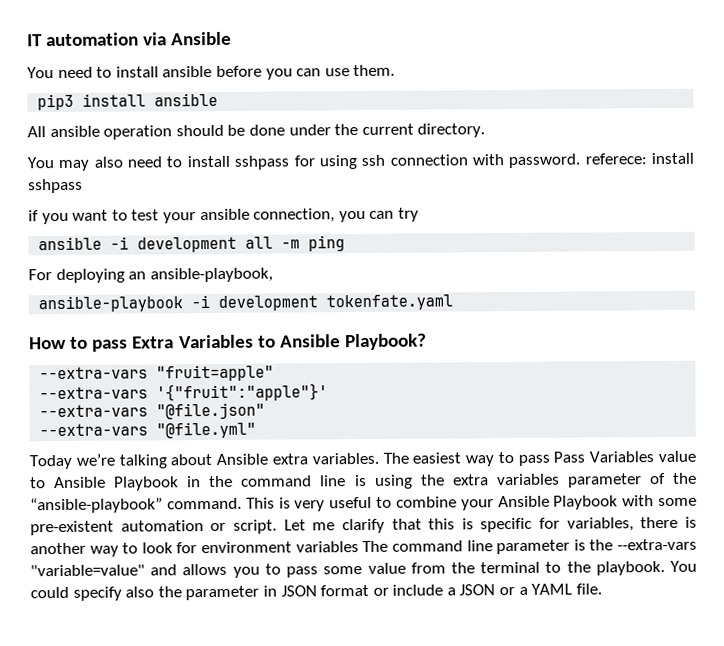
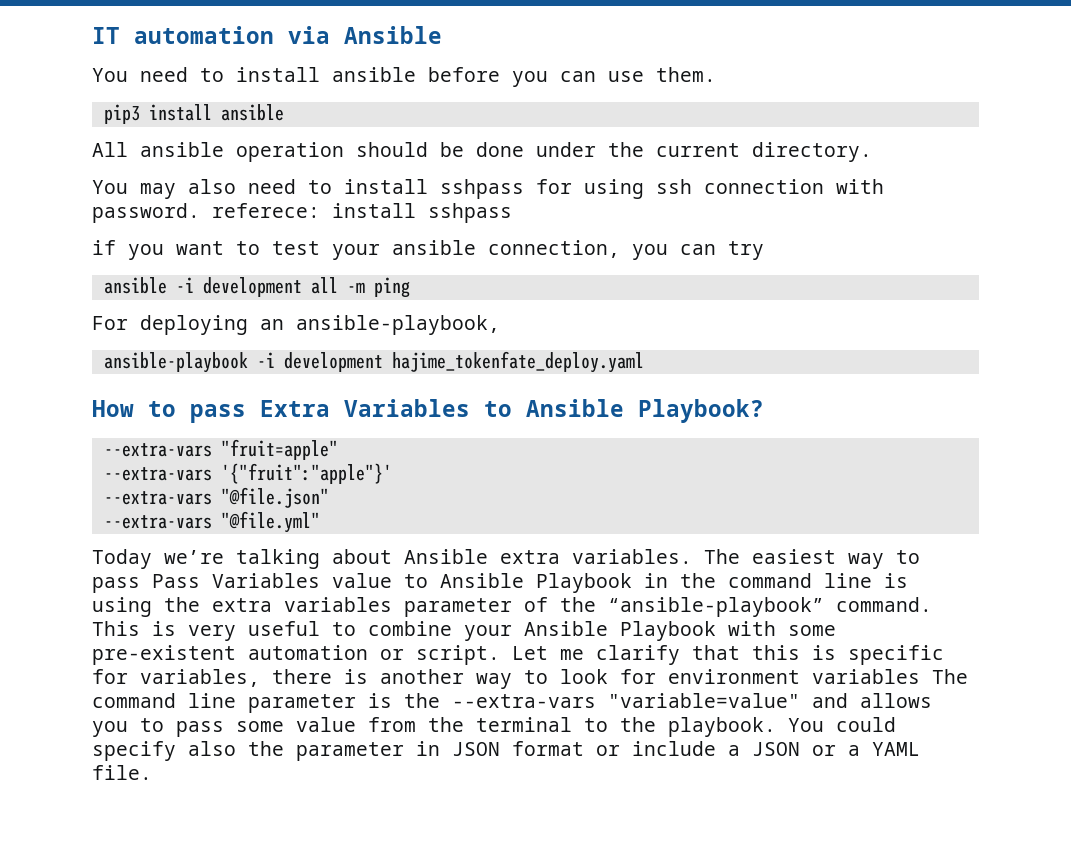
[326,294,454,311] tokenfate.yaml -> [391,351,644,373] hajime_tokenfate_deploy.yaml

